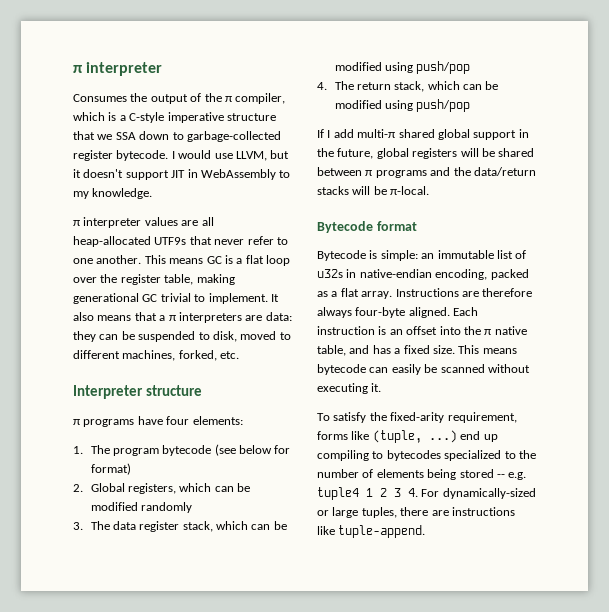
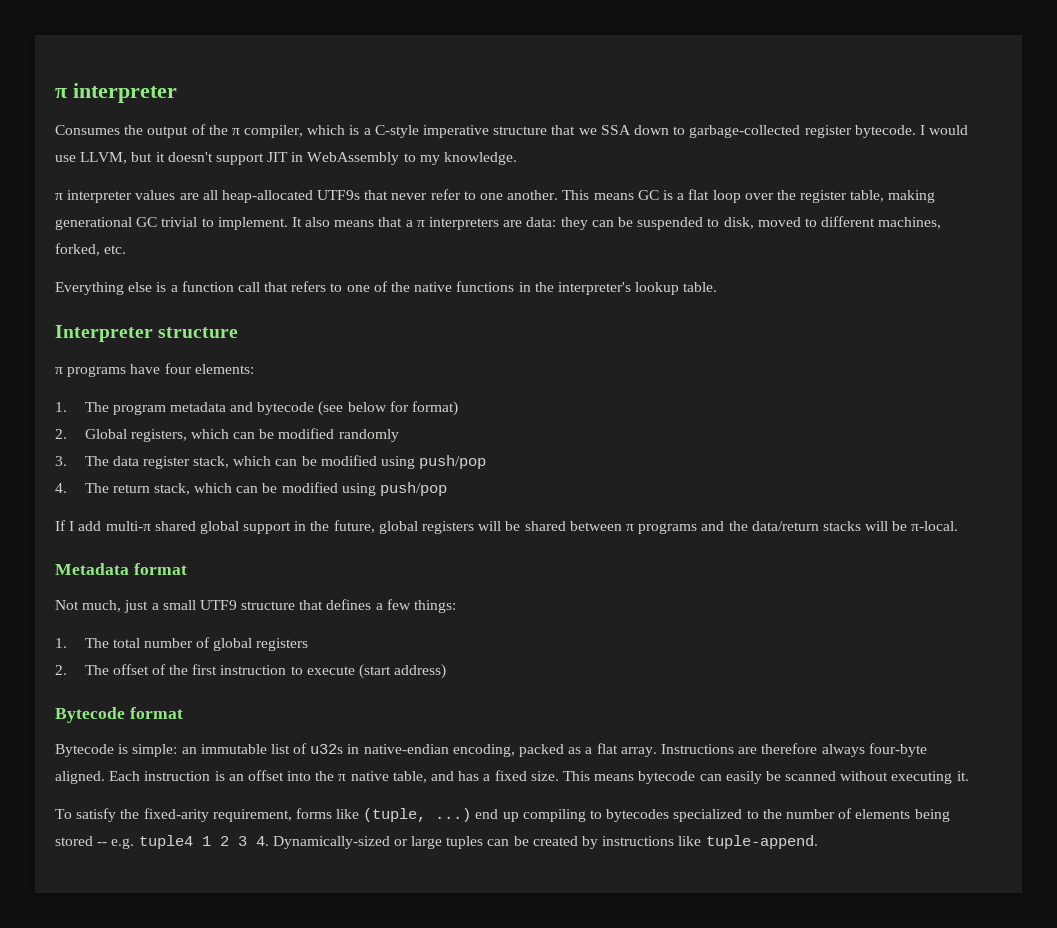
(240, 355) none -> [55,281,718,295] // Everything else is a function call that refers to one of the native functions in the interpreter's lookup table.
(159, 452) none -> [169,402,254,412] metadata and
(430, 190) none -> [55,563,187,575] [55,599,457,613] [55,637,309,651] [55,664,447,679] // Metadata format // Not much, just a small UTF9 structure that defines a few things: // 1. The total number of global registers // 2. The offset of the first instruction to execute (start address)
[421,488,536,499] [317,507,449,518] For dynamically-sized or large tuples, there are -> [272,836,599,849] Dynamically-sized or large tuples can be created by

